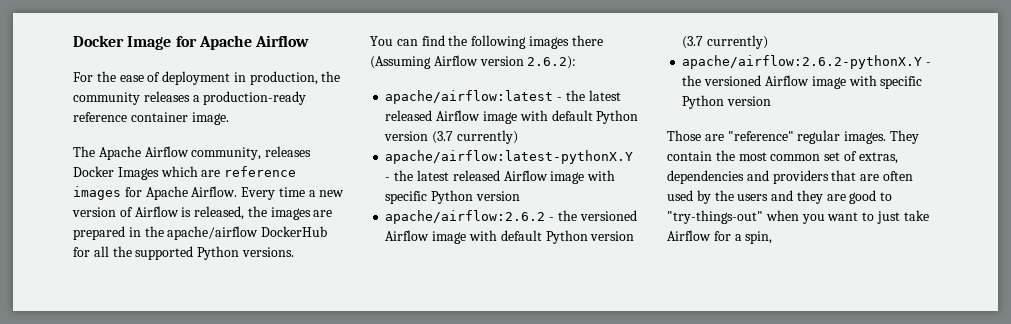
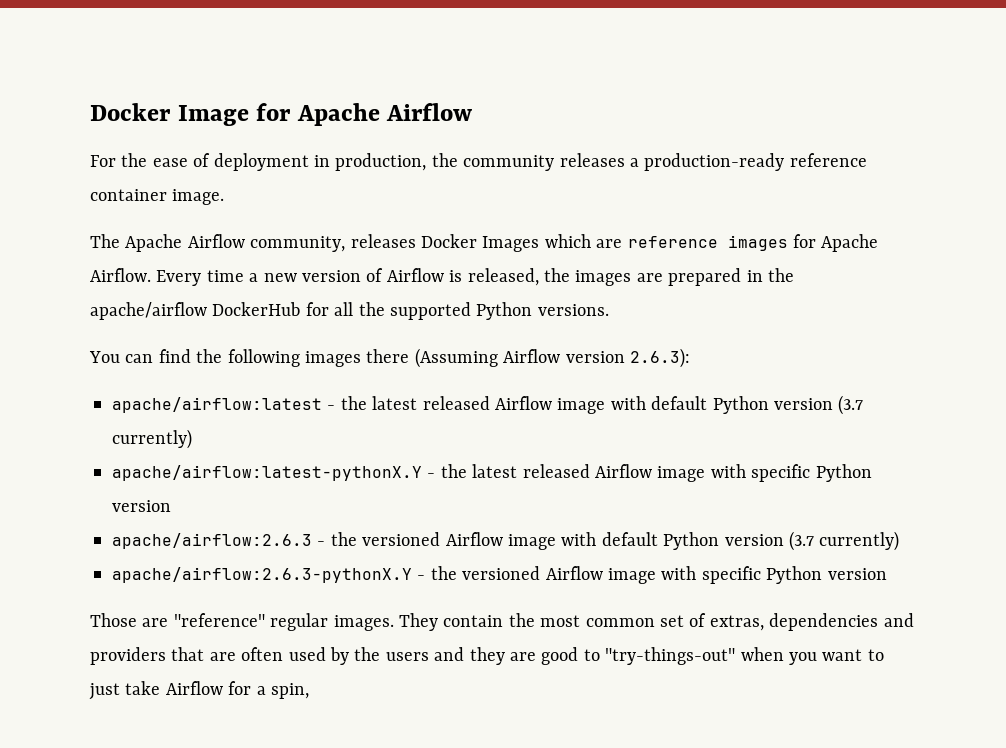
[527,56,577,69] 2.6.2): -> [629,348,690,368] 2.6.3):
[385,210,546,224] apache/airflow:2.6.2 -> [112,533,312,549] apache/airflow:2.6.3
[682,55,923,69] apache/airflow:2.6.2-pythonX.Y -> [112,567,412,583] apache/airflow:2.6.3-pythonX.Y

